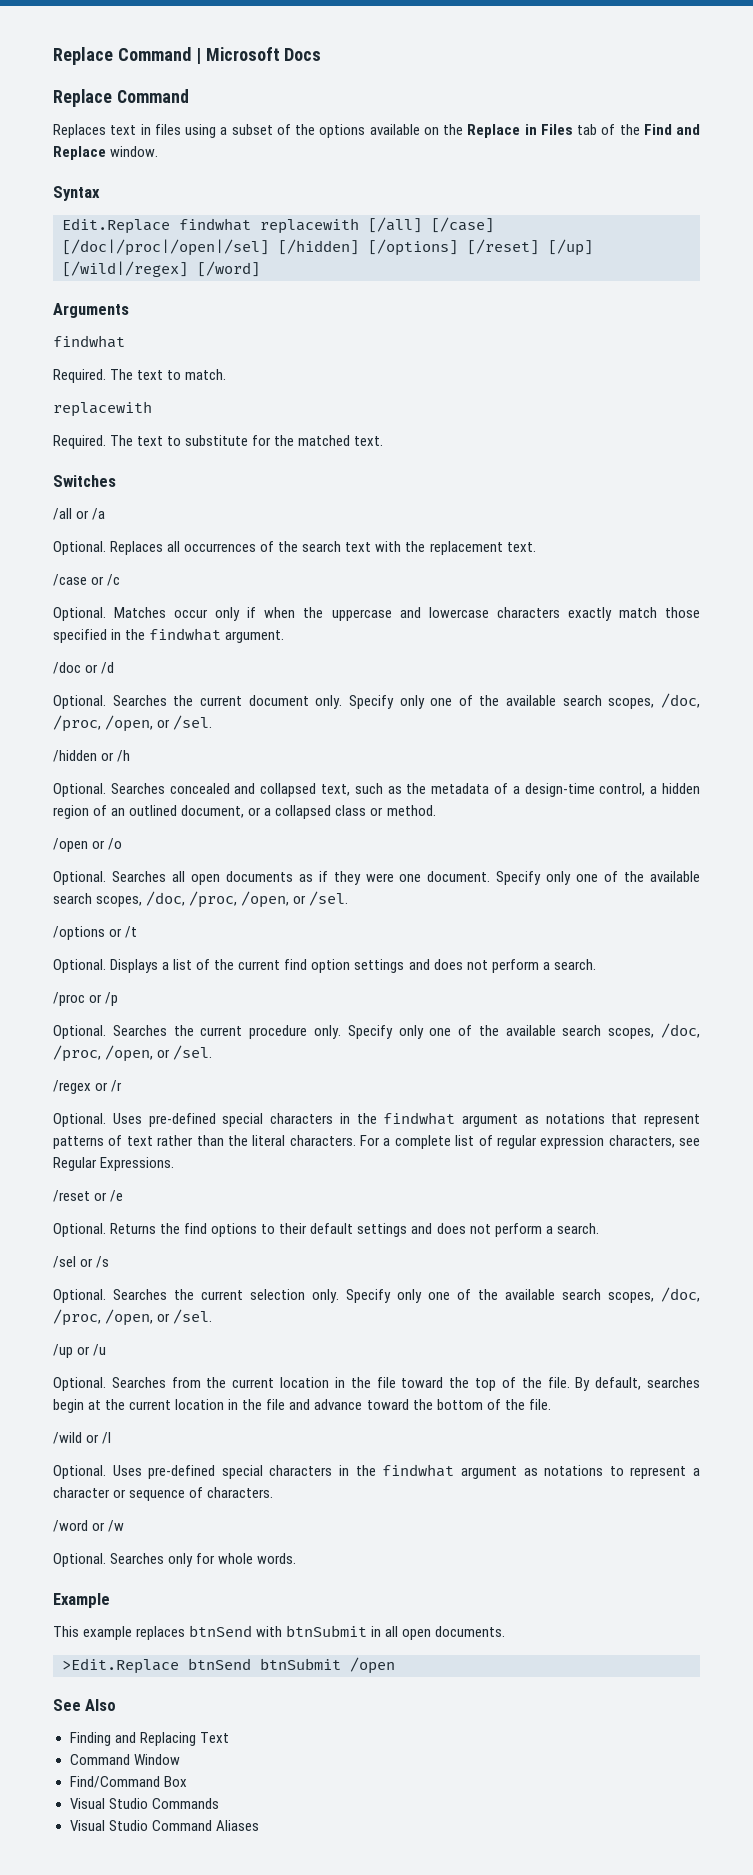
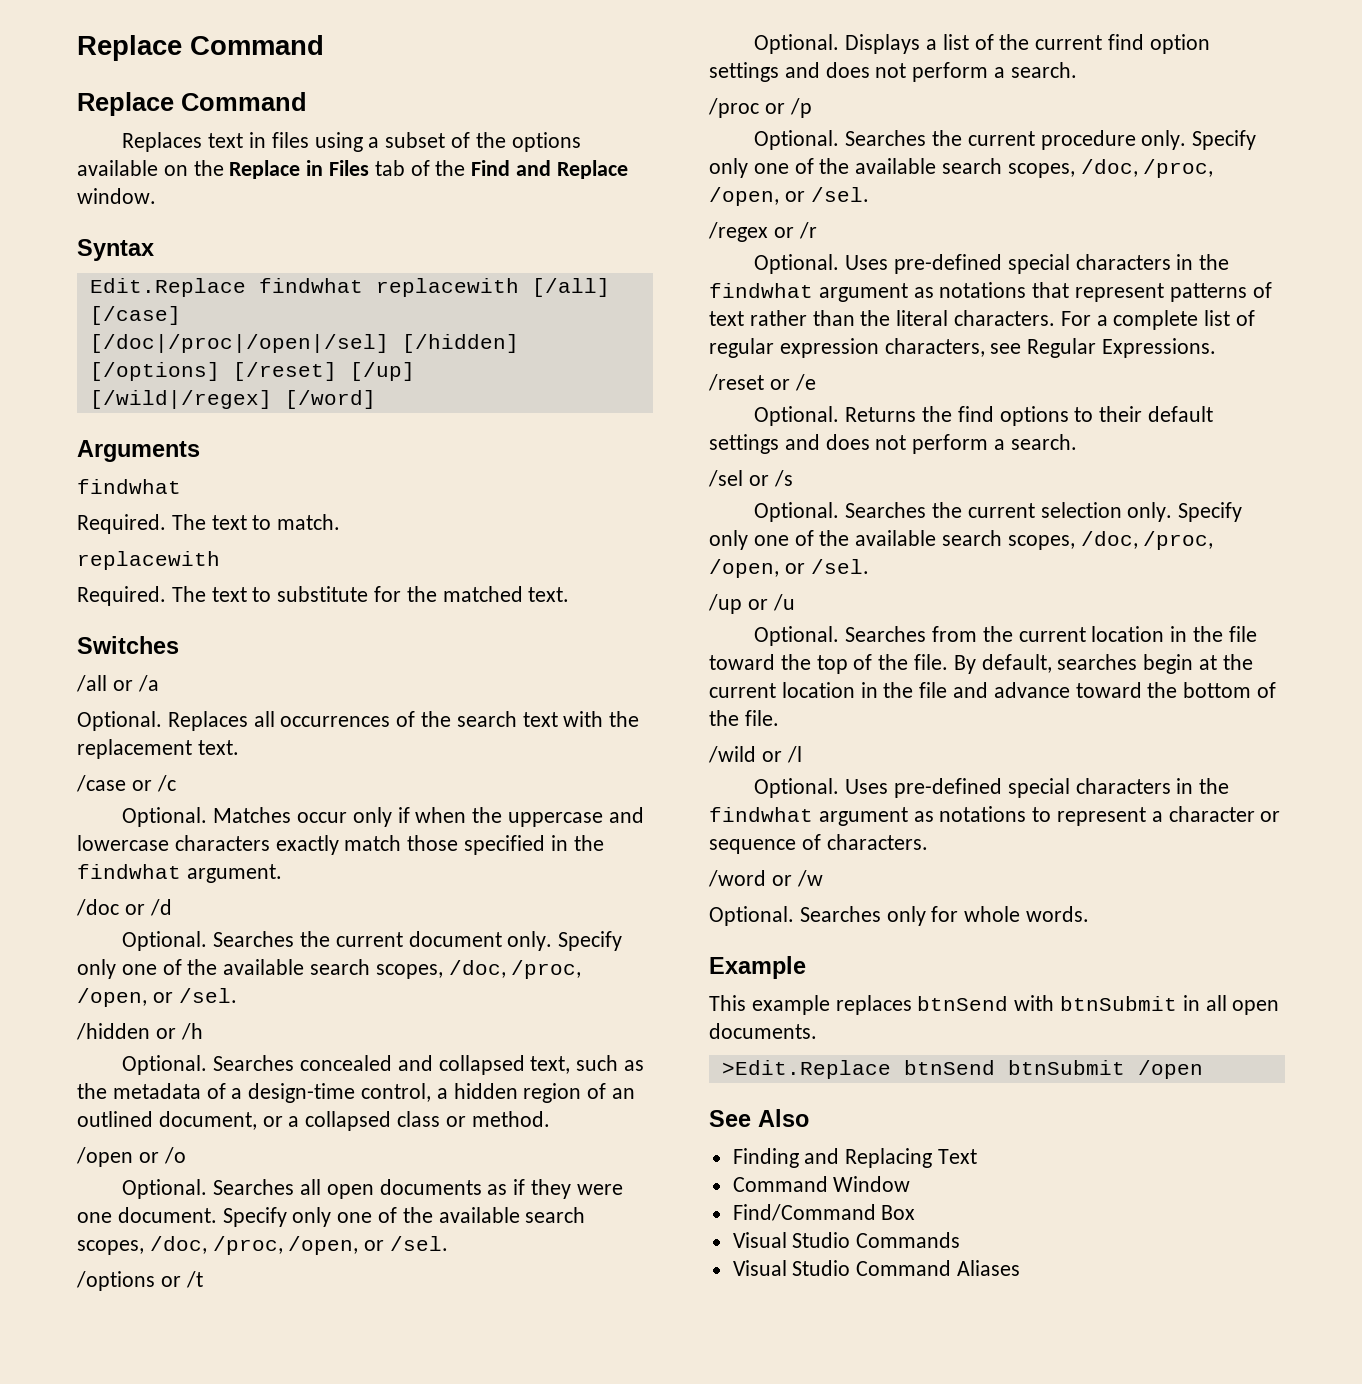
[53,47,322,65] Replace Command | Microsoft Docs -> [77,35,324,61] Replace Command

